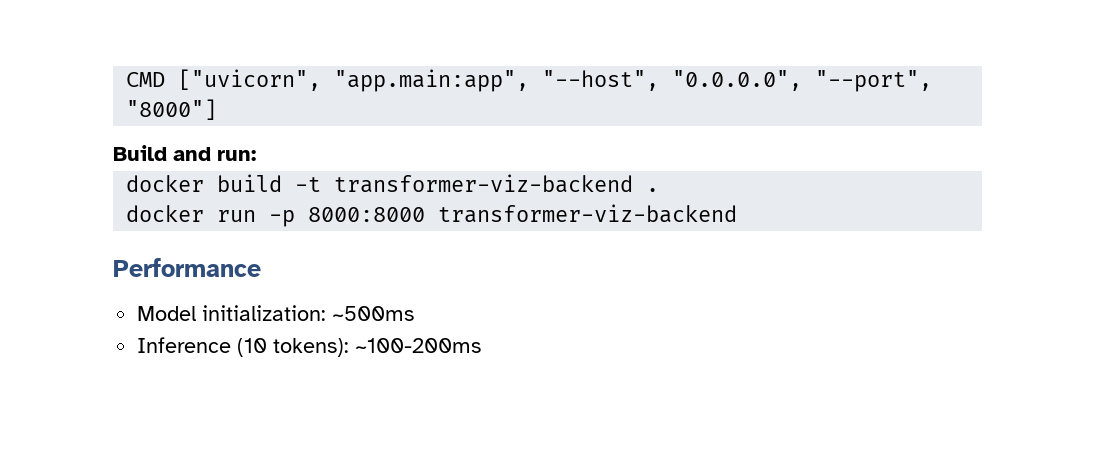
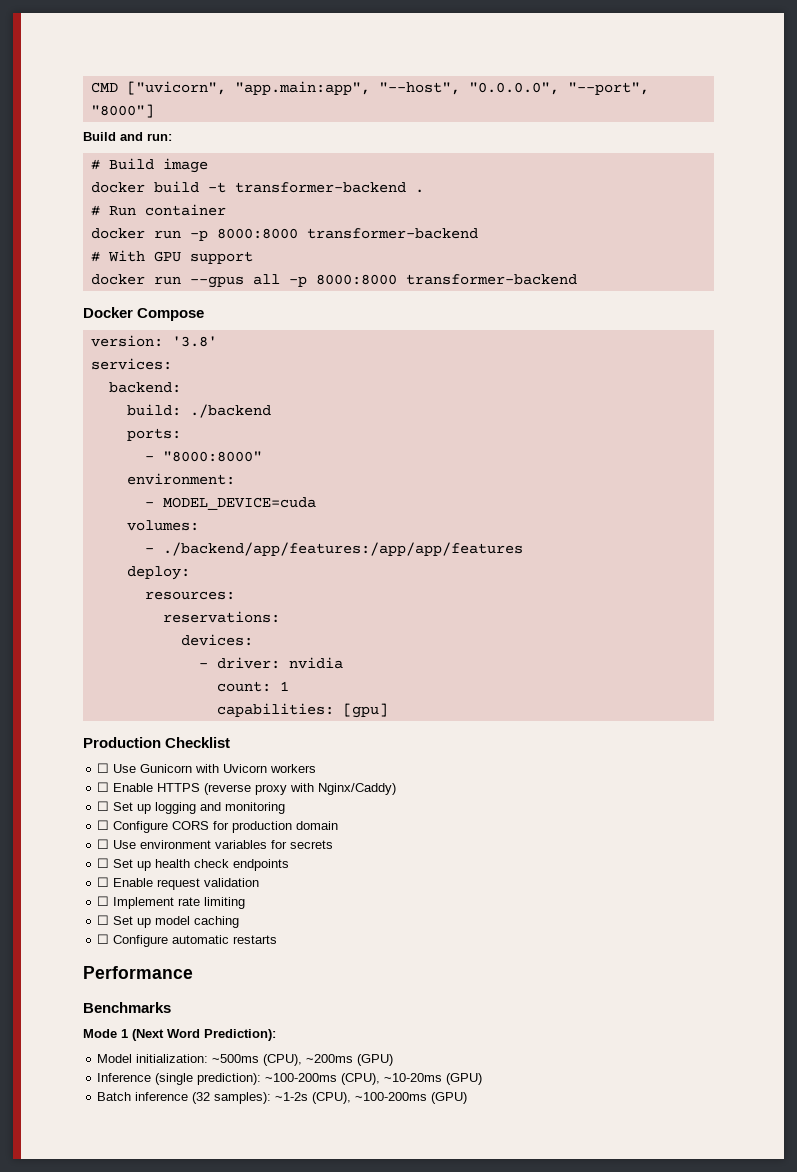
(256, 155) none -> [90,158,208,173] // # Build image
[334,174,634,193] transformer-viz-backend -> [234,182,406,193] transformer-backend
(660, 190) none -> [90,204,226,216] // # Run container
[438,204,738,223] [113,258,261,277] [137,305,415,321] [137,337,482,357] transformer-viz-backend // Performance // Model initialization: ~500ms // Inference (10 tokens): ~100-200ms -> [306,228,478,239] [90,250,253,264] [90,274,577,288] [83,307,205,321] [90,335,217,347] [90,358,172,370] [108,382,181,393] [126,404,271,418] [126,428,181,441] [144,451,262,462] [126,473,235,485] [144,497,316,510] [126,520,199,531] [144,542,523,556] [126,566,190,580] [144,591,235,600] [162,611,280,623] [180,634,253,646] [198,657,343,669] [216,681,289,692] [216,703,388,718] [83,737,231,748] [97,763,317,773] [97,782,397,795] [97,801,286,814] [97,820,339,833] [97,839,334,849] [97,858,290,871] [97,877,260,890] [97,896,246,909] [97,915,240,928] [97,934,278,947] [83,966,193,979] [83,1002,171,1013] [83,1029,276,1041] [97,1054,394,1066] [97,1073,483,1085] [97,1092,468,1104] transformer-backend // # With GPU support // docker run --gpus all -p 8000:8000 transformer-backend // Docker Compose // version: '3.8' // services: // backend: // build: ./backend // ports: // - "8000:8000" // environment: // - MODEL_DEVICE=cuda // volumes: // - ./backend/app/features:/app/app/features // deploy: // resources: // reservations: // devices: // - driver: nvidia // count: 1 // capabilities: [gpu] // Production Checklist // ☐ Use Gunicorn with Uvicorn workers // ☐ Enable HTTPS (reverse proxy with Nginx/Caddy) // ☐ Set up logging and monitoring // ☐ Configure CORS for production domain // ☐ Use environment variables for secrets // ☐ Set up health check endpoints // ☐ Enable request validation // ☐ Implement rate limiting // ☐ Set up model caching // ☐ Configure automatic restarts // Performance // Benchmarks // Mode 1 (Next Word Prediction): // Model initialization: ~500ms (CPU), ~200ms (GPU) // Inference (single prediction): ~100-200ms (CPU), ~10-20ms (GPU) // Batch inference (32 samples): ~1-2s (CPU), ~100-200ms (GPU)

